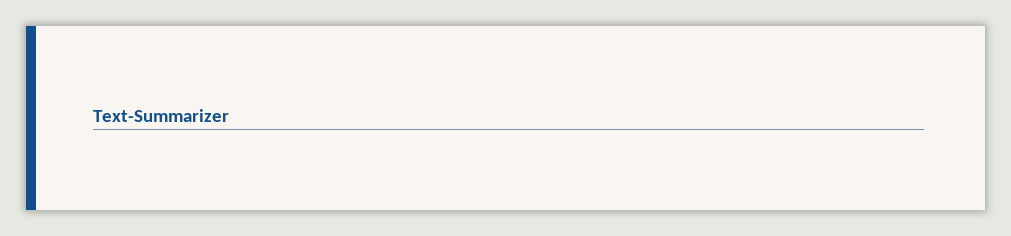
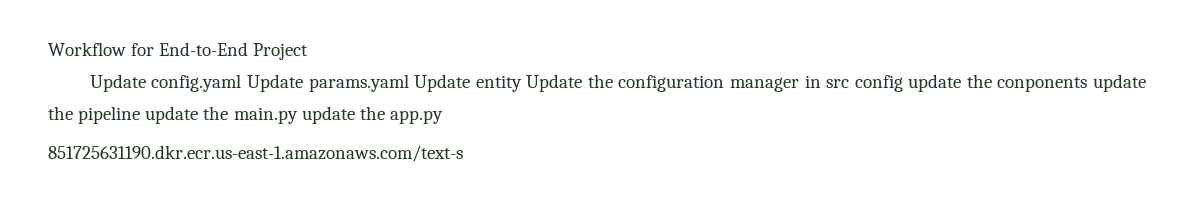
[93,109,229,122] Text-Summarizer -> [48,42,309,60] [89,74,1146,92] [48,106,443,124] [48,145,463,162] Workflow for End-to-End Project // Update config.yaml Update params.yaml Update entity Update the configuration manager in src config update the conponents update the pipeline update the main.py update the app.py // 851725631190.dkr.ecr.us-east-1.amazonaws.com/text-s

